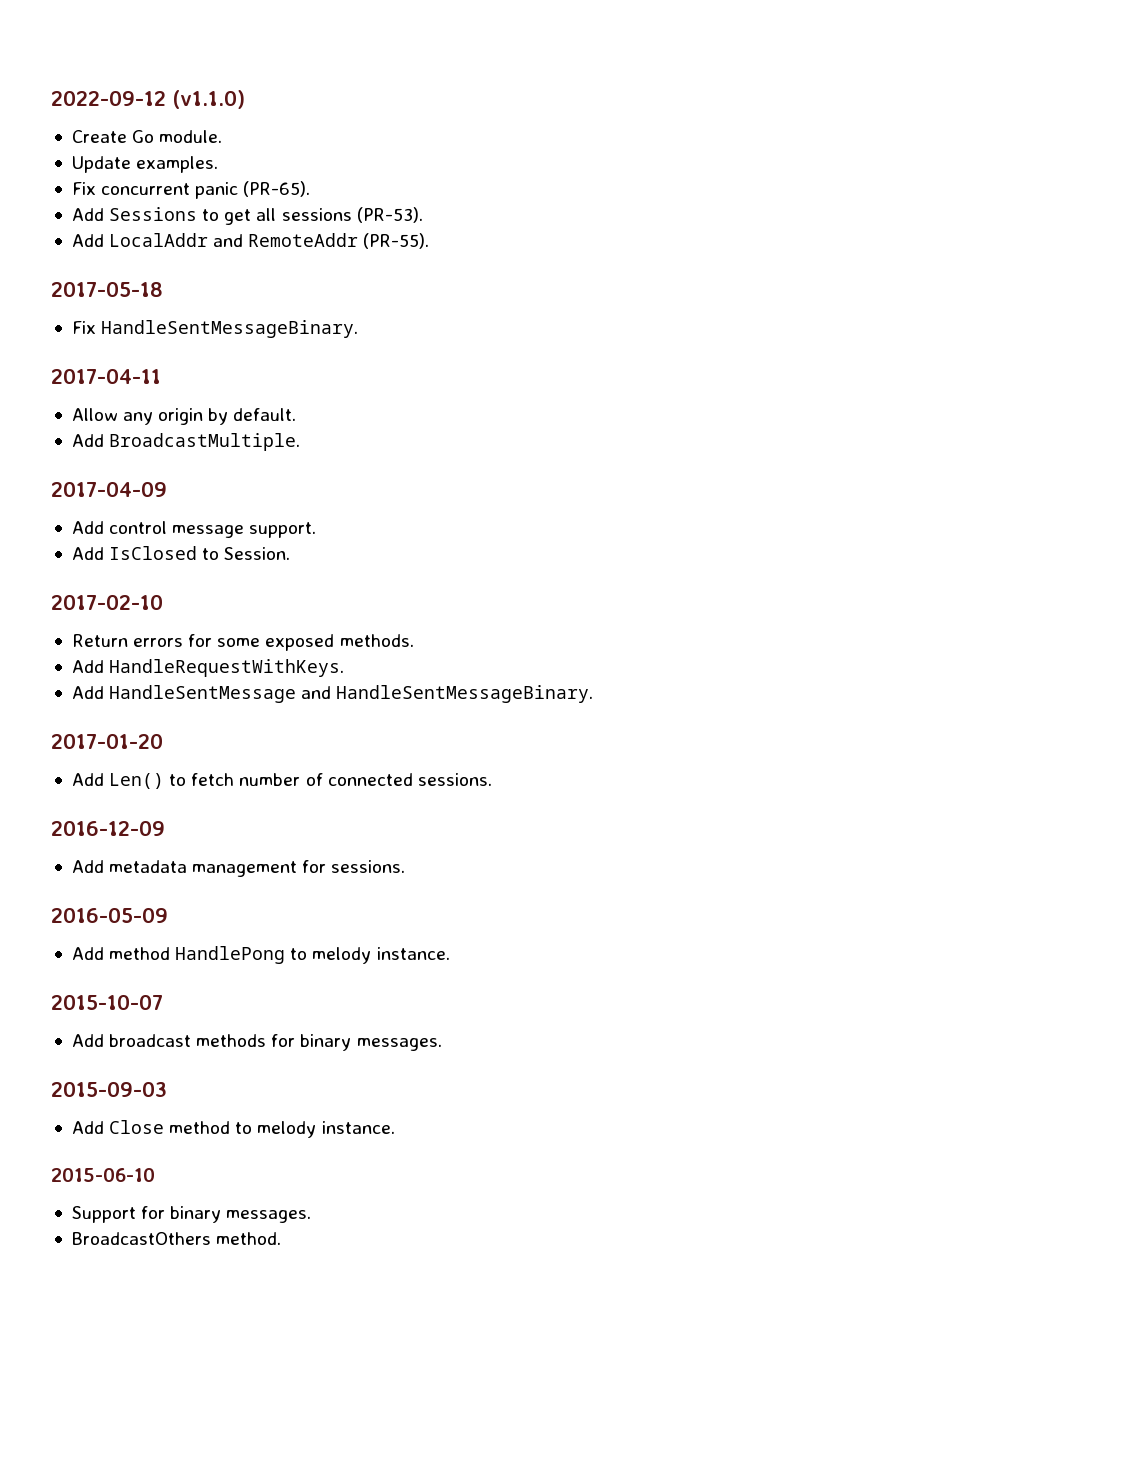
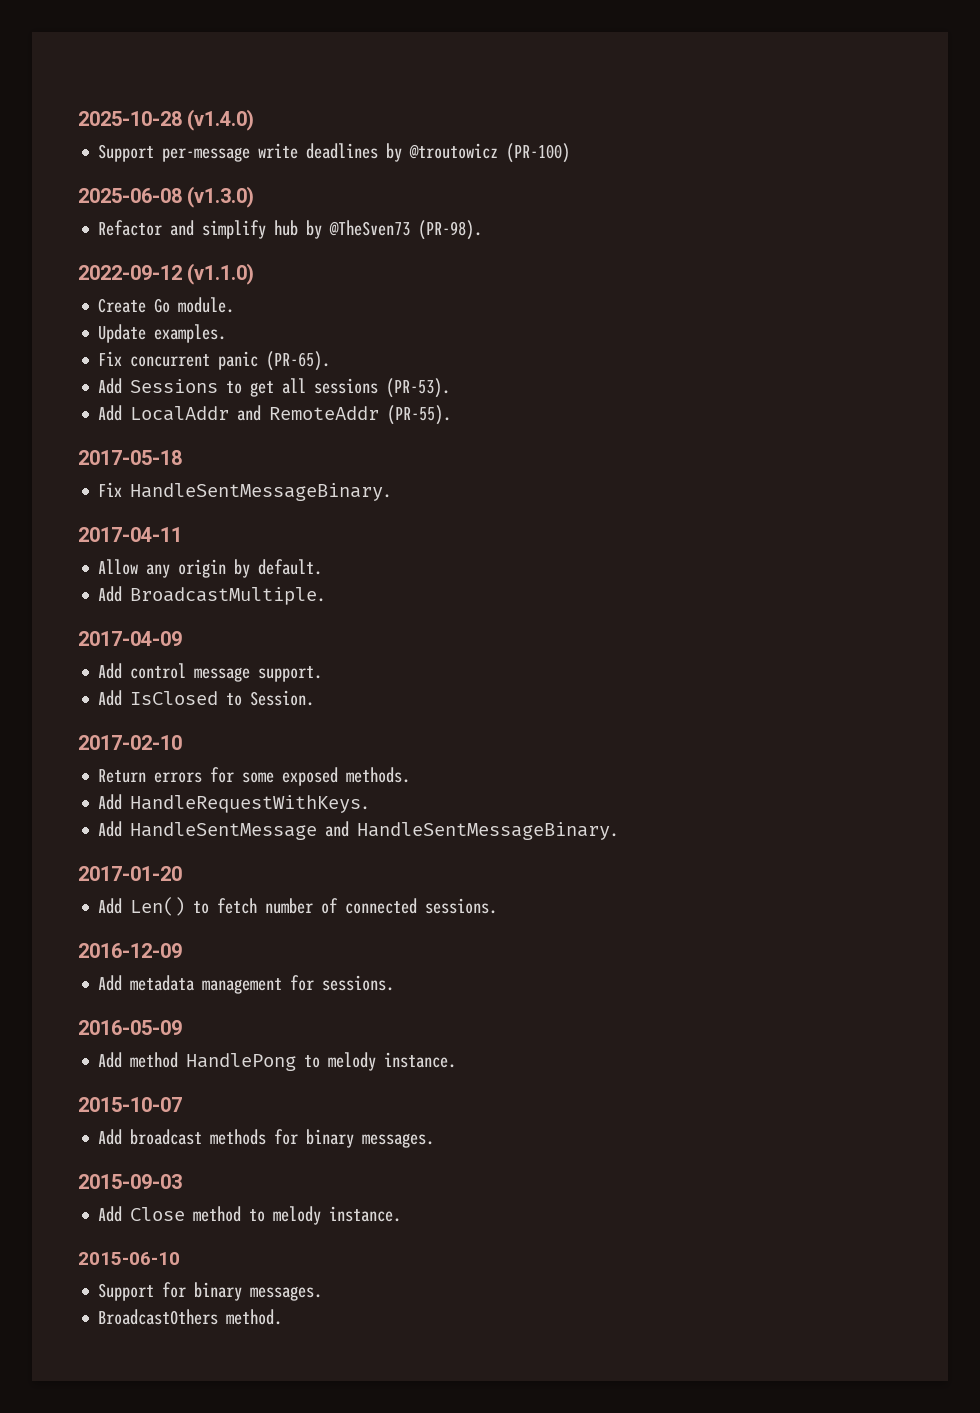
(51, 98) none -> [78,109,255,131] [98,143,571,163] [78,186,255,208] [98,220,483,240] 2025-10-28 (v1.4.0) // Support per-message write deadlines by @troutowicz (PR-100) // 2025-06-08 (v1.3.0) // Refactor and simplify hub by @TheSven73 (PR-98). //

